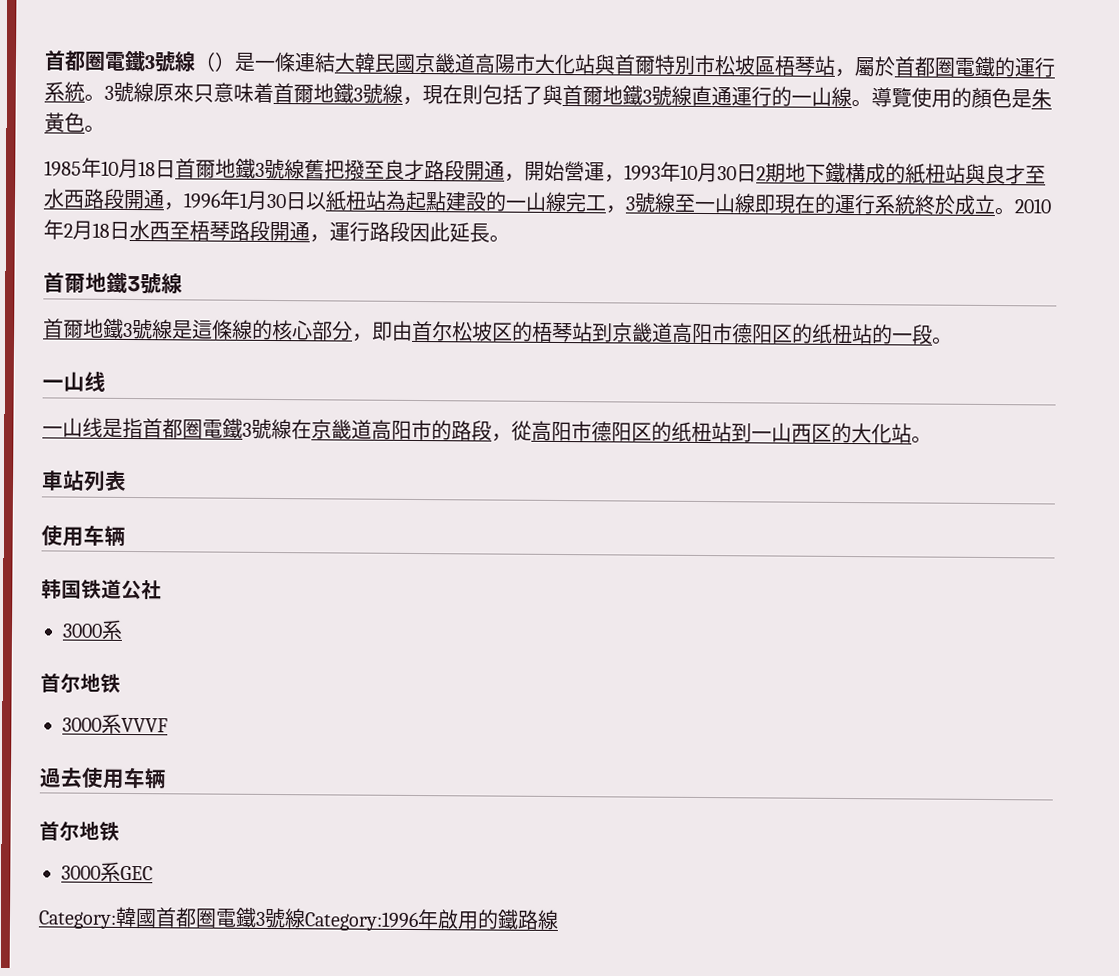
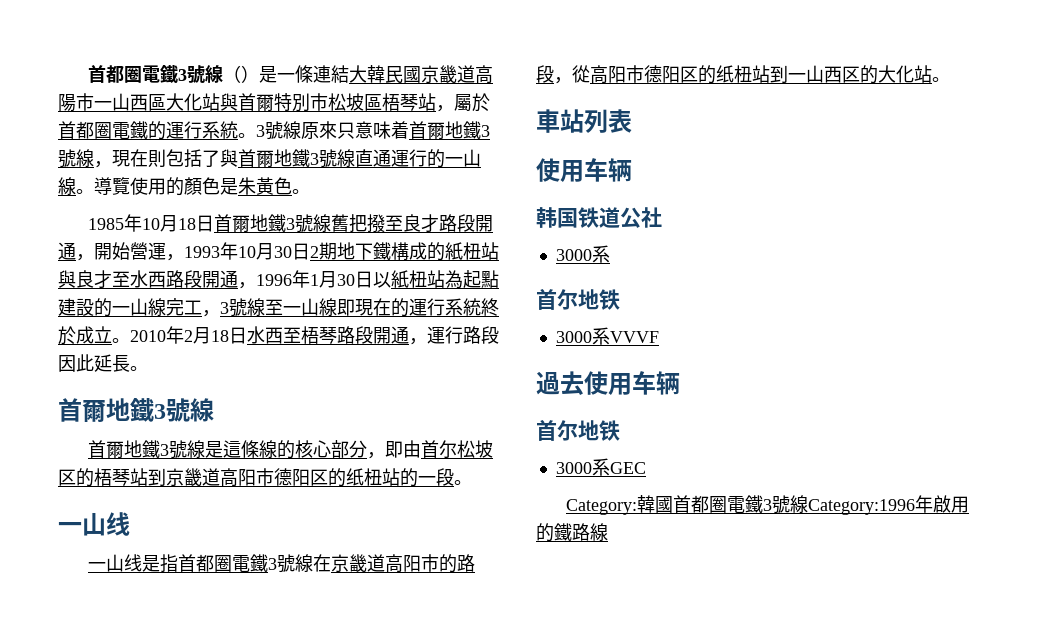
(536, 63) none -> [94,93,166,111] 一山西區

